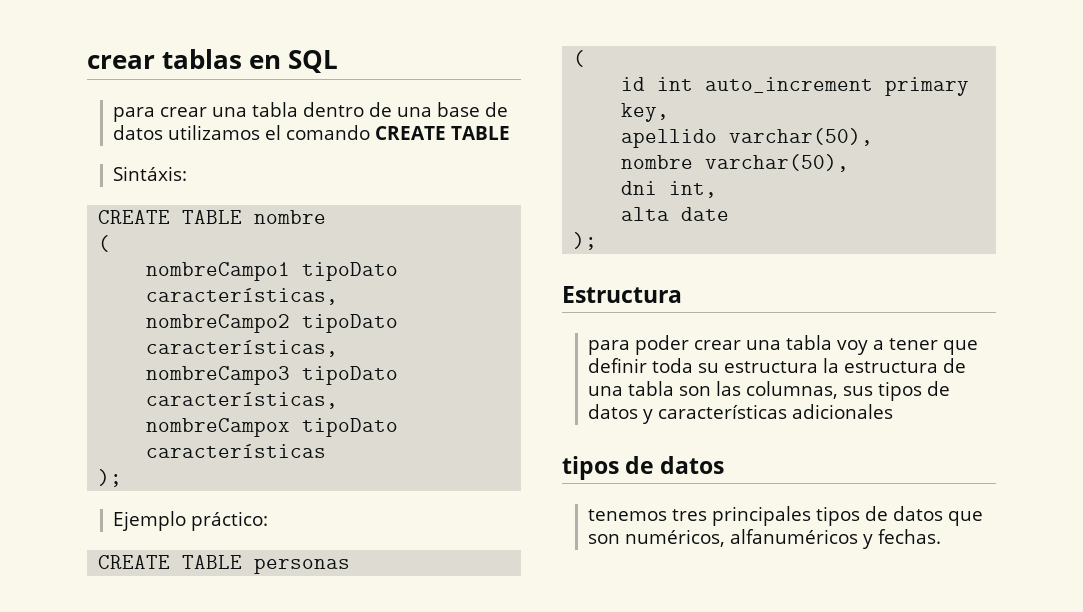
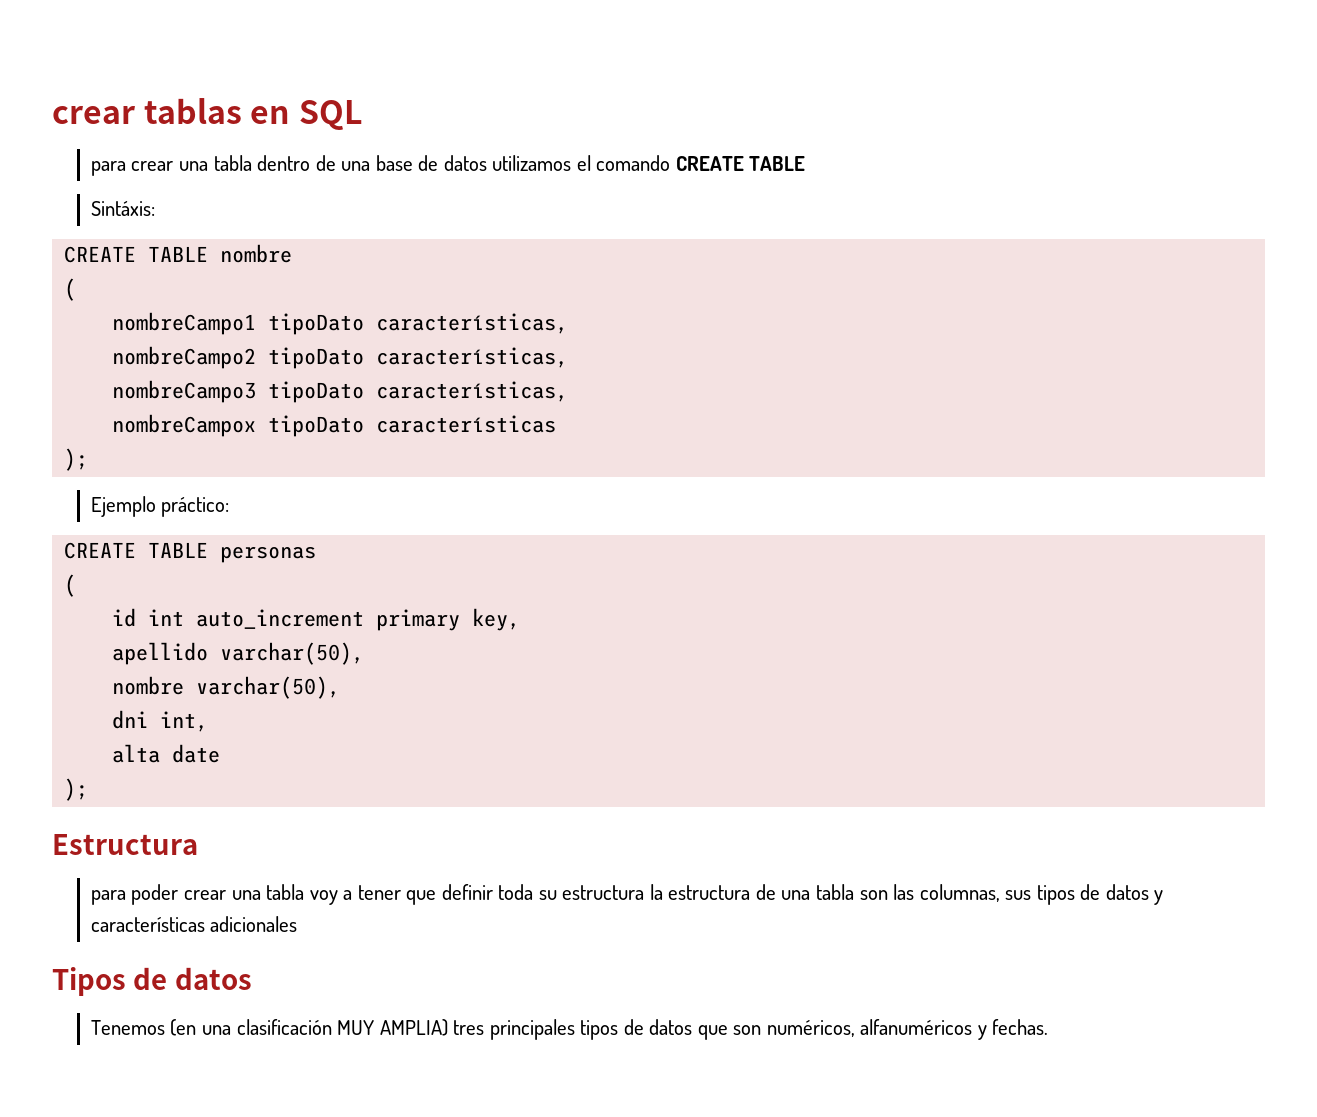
[562,456,619,480] tipos -> [52,967,126,996] Tipos
[588,509,668,521] tenemos -> [90,1019,448,1036] Tenemos (en una clasificación MUY AMPLIA)

